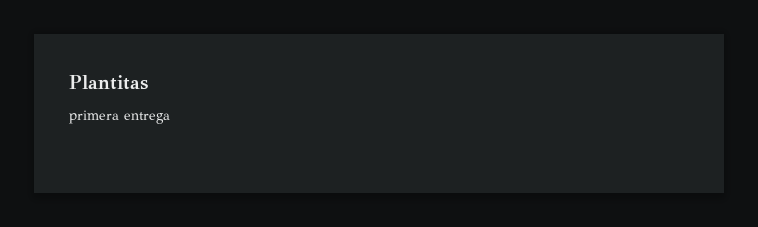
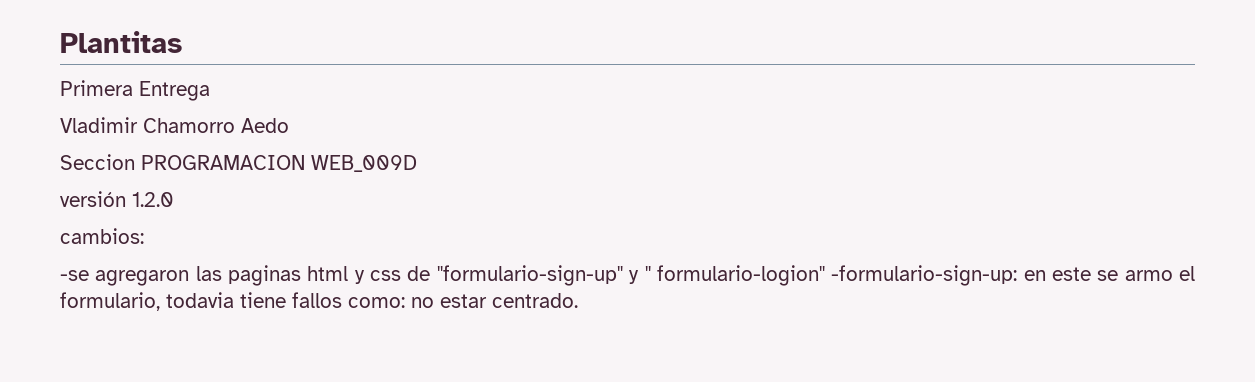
[69,110,170,124] primera entrega -> [60,80,210,101] [60,117,289,133] [60,154,417,172] [60,191,174,207] [60,228,144,244] [60,265,1195,286] [60,292,578,311] Primera Entrega // Vladimir Chamorro Aedo // Seccion PROGRAMACION WEB_009D // versión 1.2.0 // cambios: // -se agregaron las paginas html y css de "formulario-sign-up" y " formulario-logion" -formulario-sign-up: en este se armo el formulario, todavia tiene fallos como: no estar centrado.

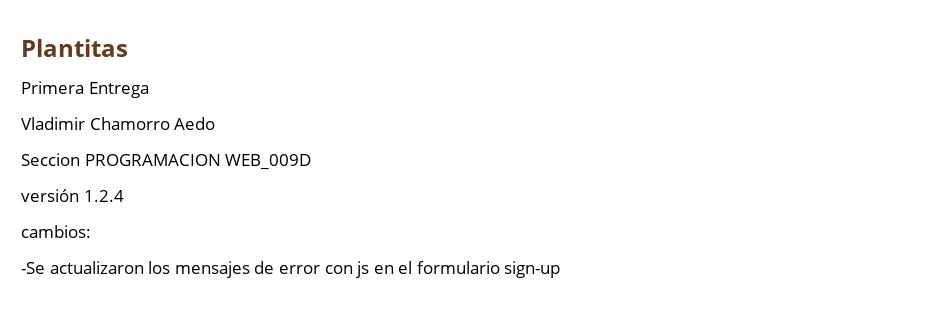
[132,192,174,207] 1.2.0 -> [83,190,124,202] 1.2.4
[60,265,1195,286] [60,292,578,311] -se agregaron las paginas html y css de "formulario-sign-up" y " formulario-logion" -formulario-sign-up: en este se armo el formulario, todavia tiene fallos como: no estar centrado. -> [21,261,561,278] -Se actualizaron los mensajes de error con js en el formulario sign-up

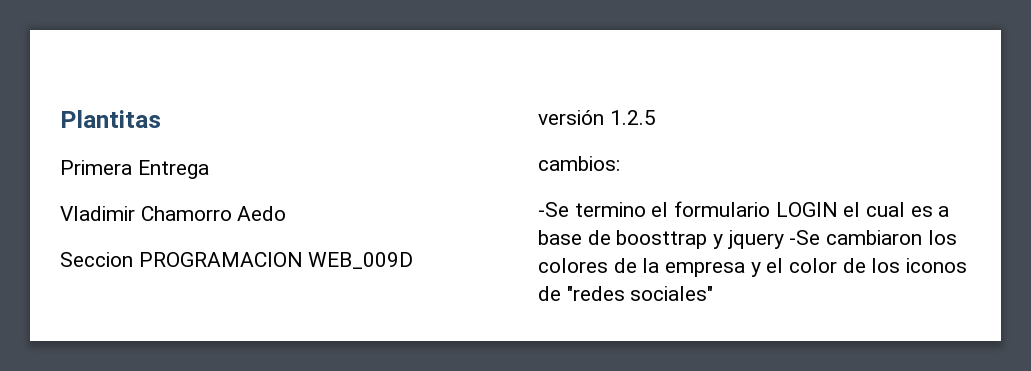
[83,190,124,202] 1.2.4 -> [609,110,656,125] 1.2.5
[49,261,561,278] actualizaron los mensajes de error con js en el formulario sign-up -> [574,201,950,217] [538,230,957,249] [538,258,968,277] [538,286,714,301] termino el formulario LOGIN el cual es a base de boosttrap y jquery -Se cambiaron los colores de la empresa y el color de los iconos de "redes sociales"

